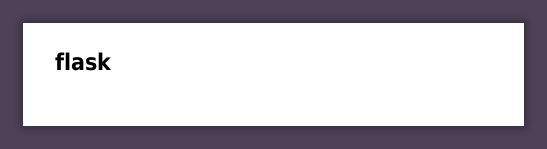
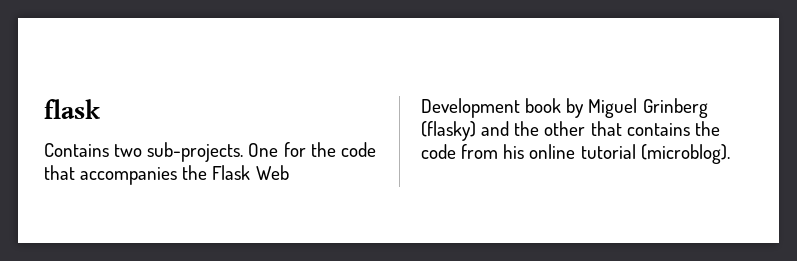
(112, 61) none -> [44,142,376,162] [44,165,289,185] [421,98,708,118] [421,121,720,141] [421,144,730,164] // Contains two sub-projects. One for the code that accompanies the Flask Web Development book by Miguel Grinberg (flasky) and the other that contains the code from his online tutorial (microblog).

